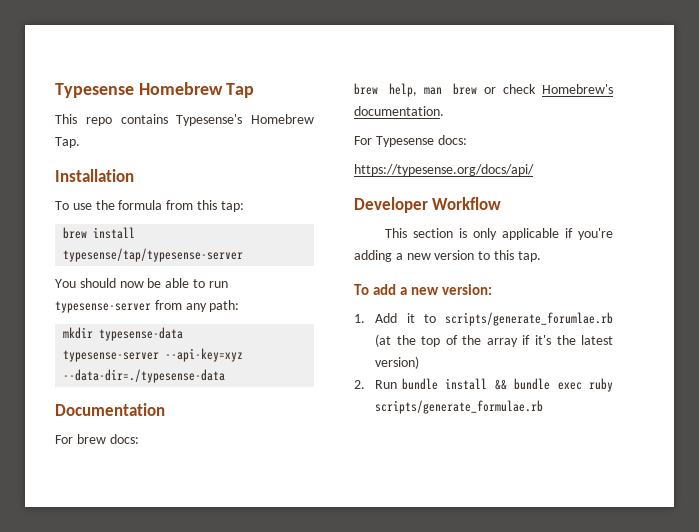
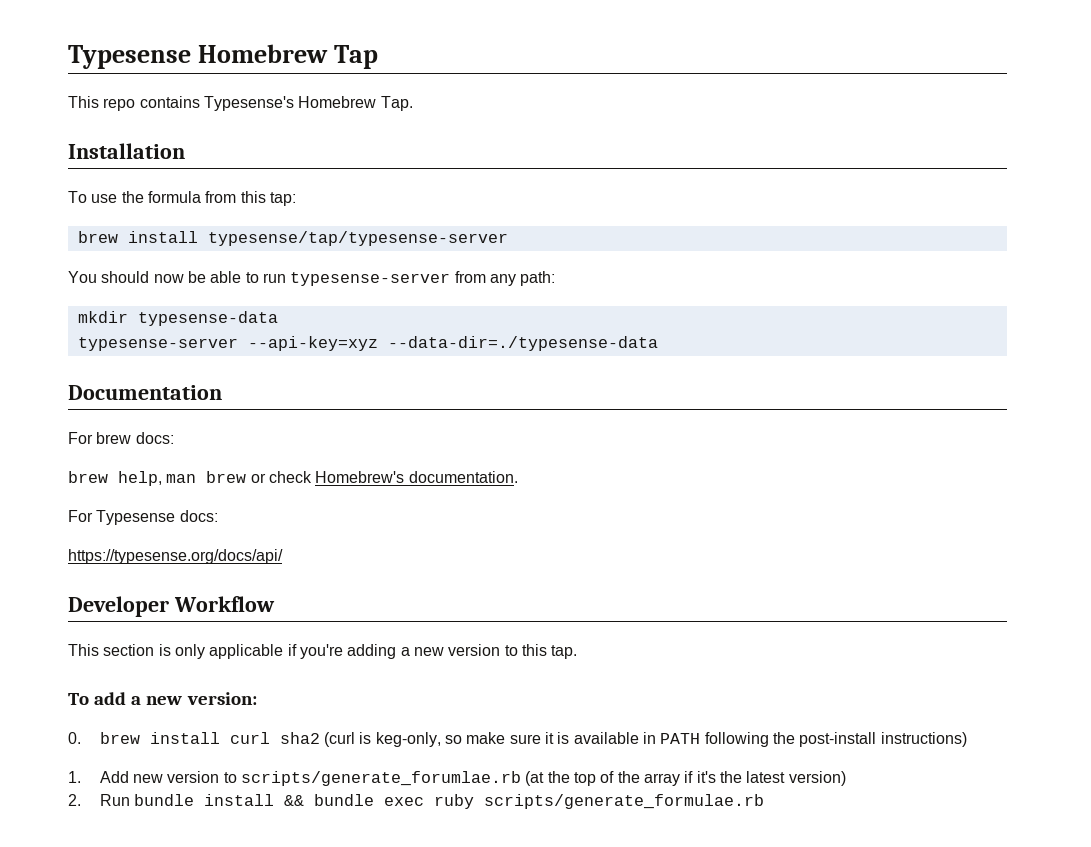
[354,313,415,323] 1. Add it -> [68,732,967,747] [68,771,220,783] 0. brew install curl sha2 (curl is keg-only, so make sure it is available in PATH following the post-install instructions) // 1. Add new version

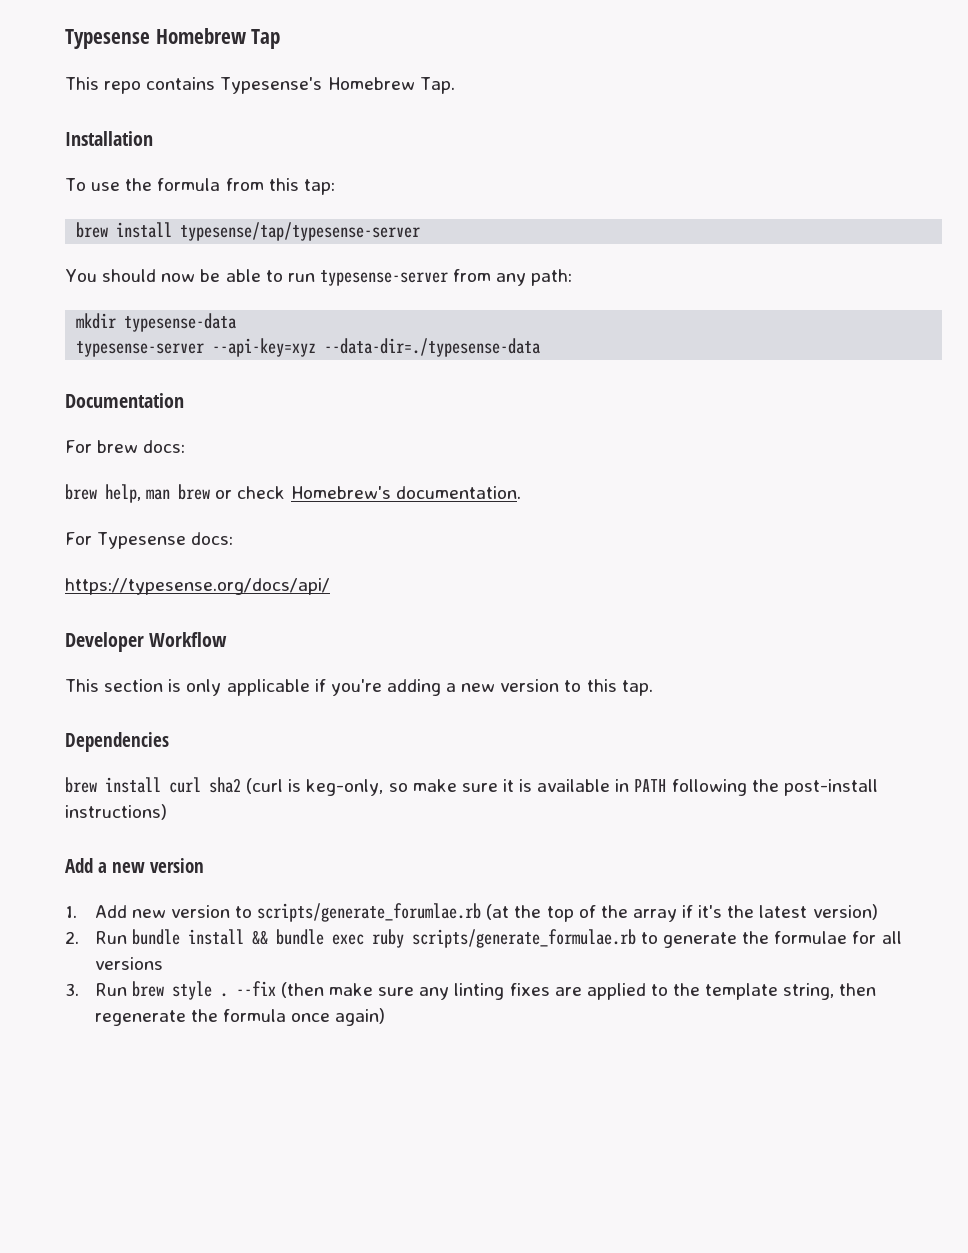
[68,692,257,705] [68,732,81,744] To add a new version: // 0. -> [65,732,169,752] Dependencies //
(967, 739) none -> [65,858,205,873] // Add a new version
(765, 801) none -> [640,931,902,948] [94,957,163,970] [65,981,877,1000] [94,1008,386,1026] to generate the formulae for all versions // 3. Run brew style . --fix (then make sure any linting fixes are applied to the template string, then regenerate the formula once again)

